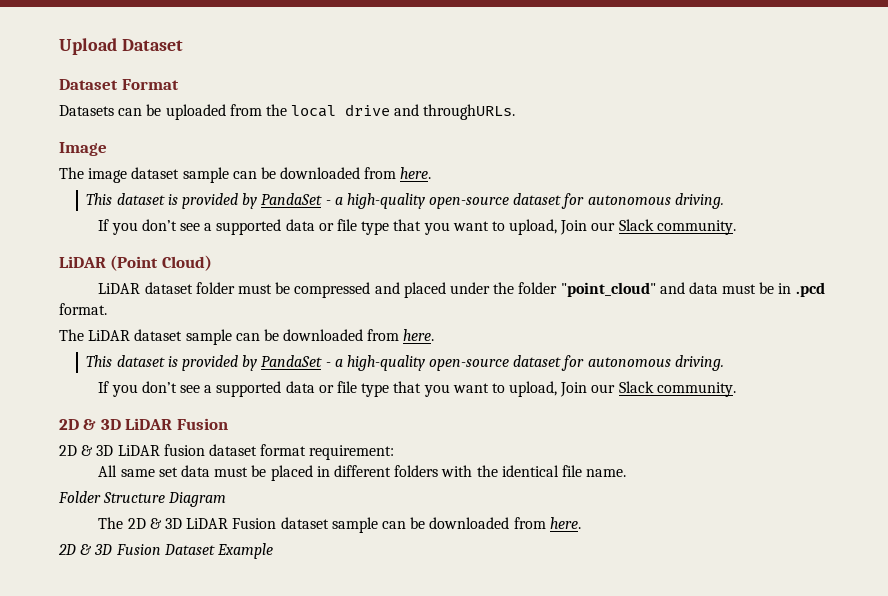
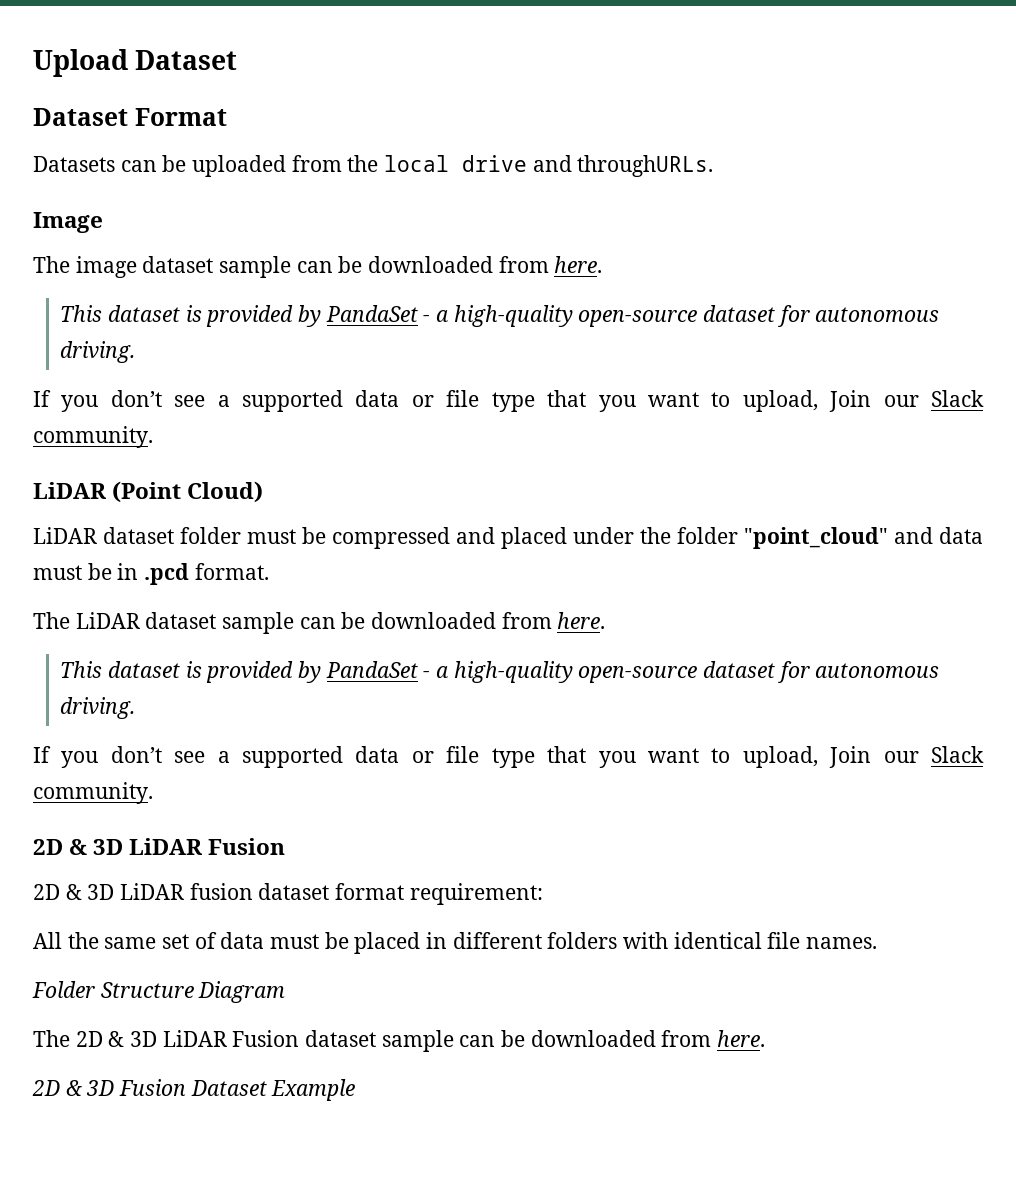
(118, 471) none -> [67,932,99,949] the
(178, 472) none -> [194,932,217,949] of
[476,465,498,477] the -> (669, 940) none
[586,469,627,477] name. -> [806,937,878,949] names.

